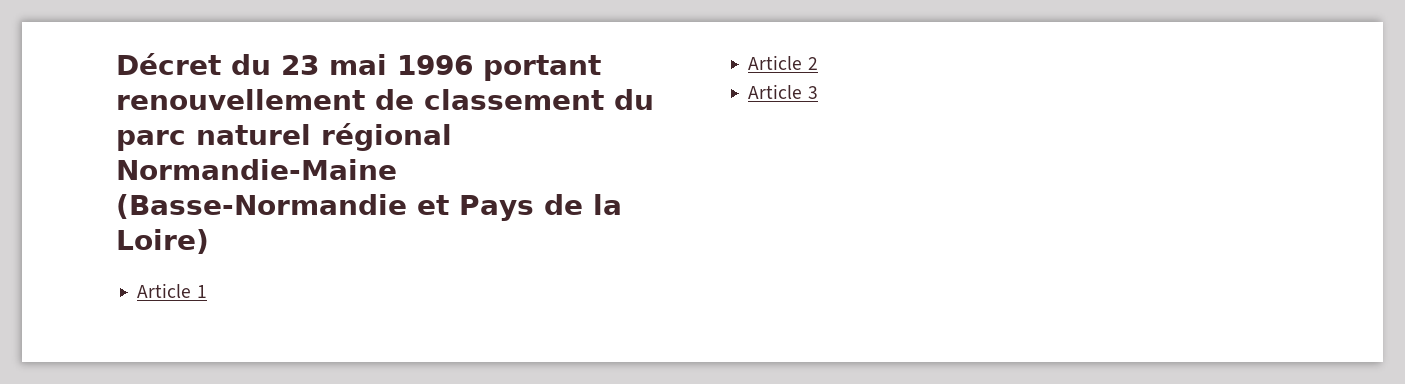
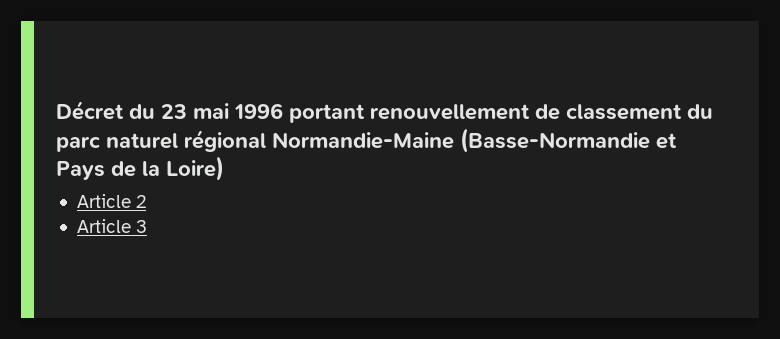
[137,283,207,298] // Article 1 -> (224, 168) none

